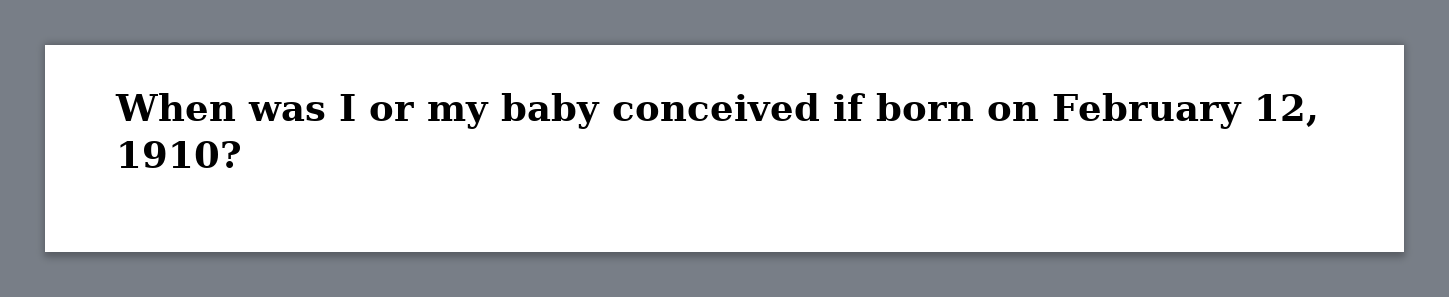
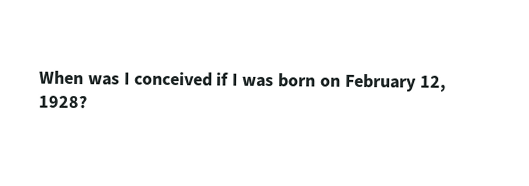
[369,93,865,129] or my baby conceived if -> [133,71,275,88] conceived if I was
[116,141,242,168] 1910? -> [38,94,87,109] 1928?

